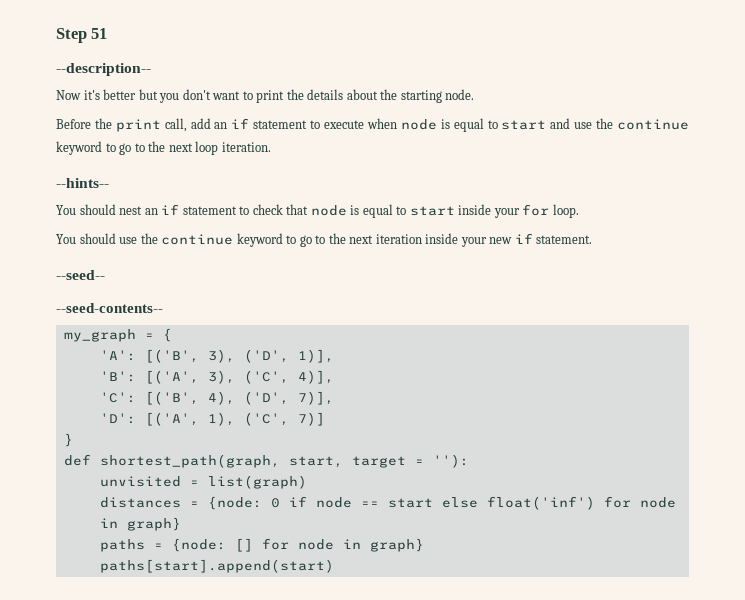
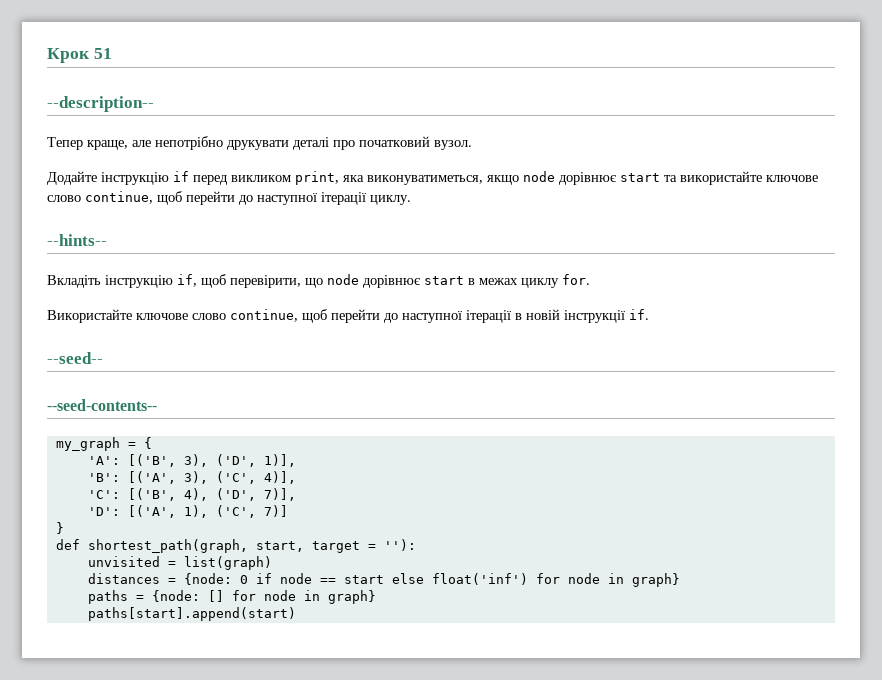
[56,28,87,43] Step -> [47,48,90,63] Крок
[56,89,475,103] [56,118,690,132] [56,141,271,155] [56,178,109,188] [56,204,579,218] [56,233,593,247] Now it's better but you don't want to print the details about the starting node. // Before the print call, add an if statement to execute when node is equal to start and use the continue keyword to go to the next loop iteration. // --hints-- // You should nest an if statement to check that node is equal to start inside your for loop. // You should use the continue keyword to go to the next iteration inside your new if statement. -> [47,136,472,150] [47,171,818,185] [47,191,411,205] [47,234,107,246] [47,274,590,288] [47,309,649,323] Тепер краще, але непотрібно друкувати деталі про початковий вузол. // Додайте інструкцію if перед викликом print, яка виконуватиметься, якщо node дорівнює start та використайте ключове слово continue, щоб перейти до наступної ітерації циклу. // --hints-- // Вкладіть інструкцію if, щоб перевірити, що node дорівнює start в межах циклу for. // Використайте ключове слово continue, щоб перейти до наступної ітерації в новій інструкції if.

